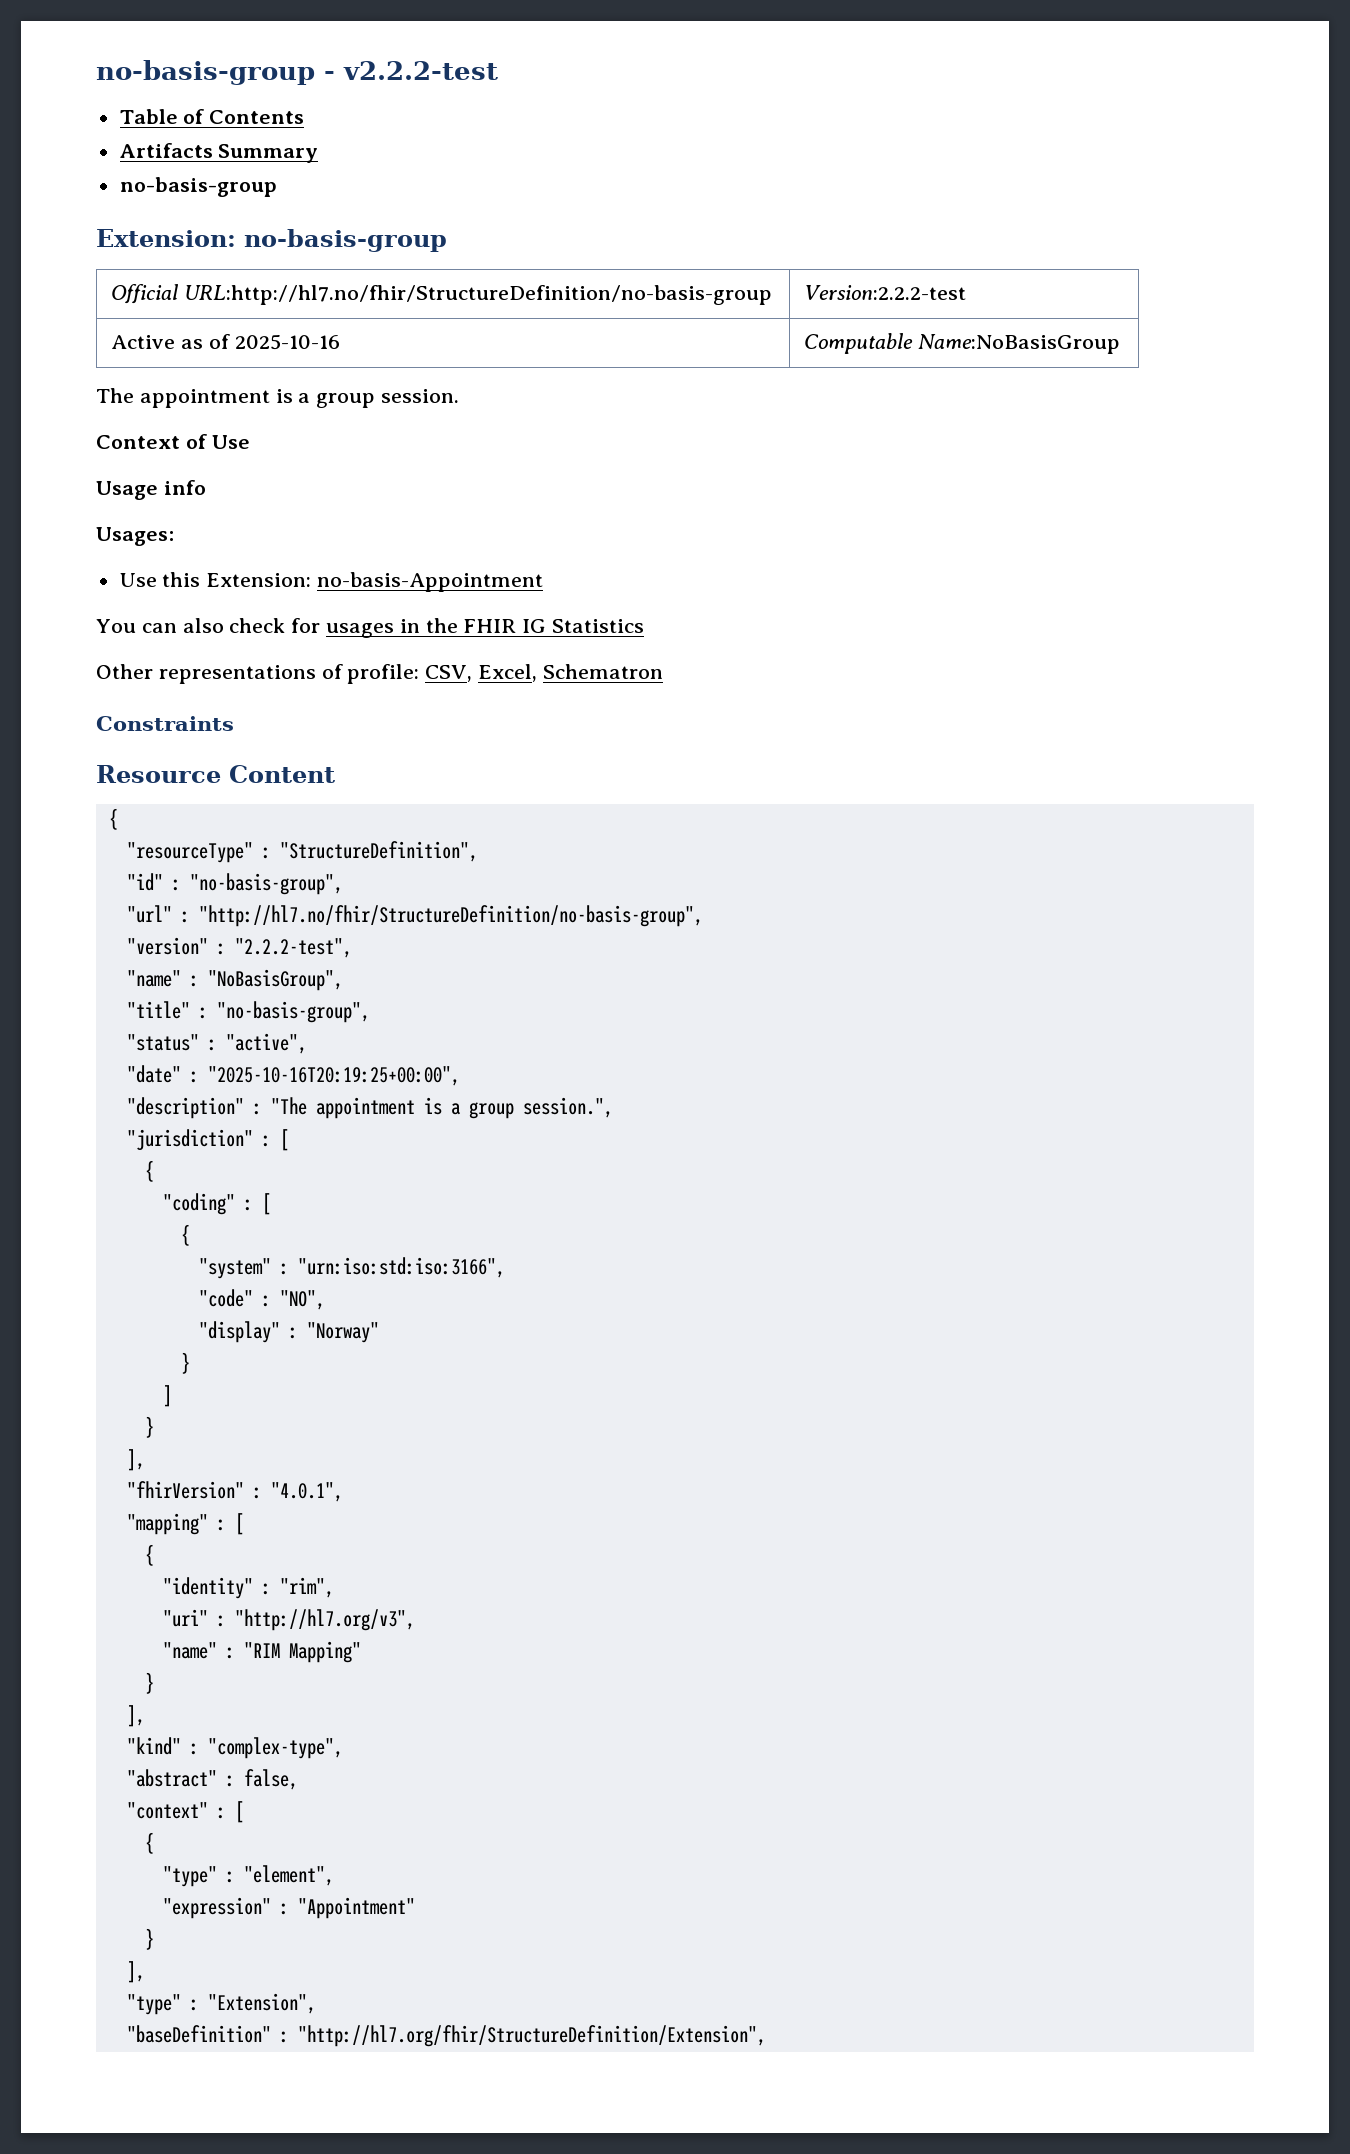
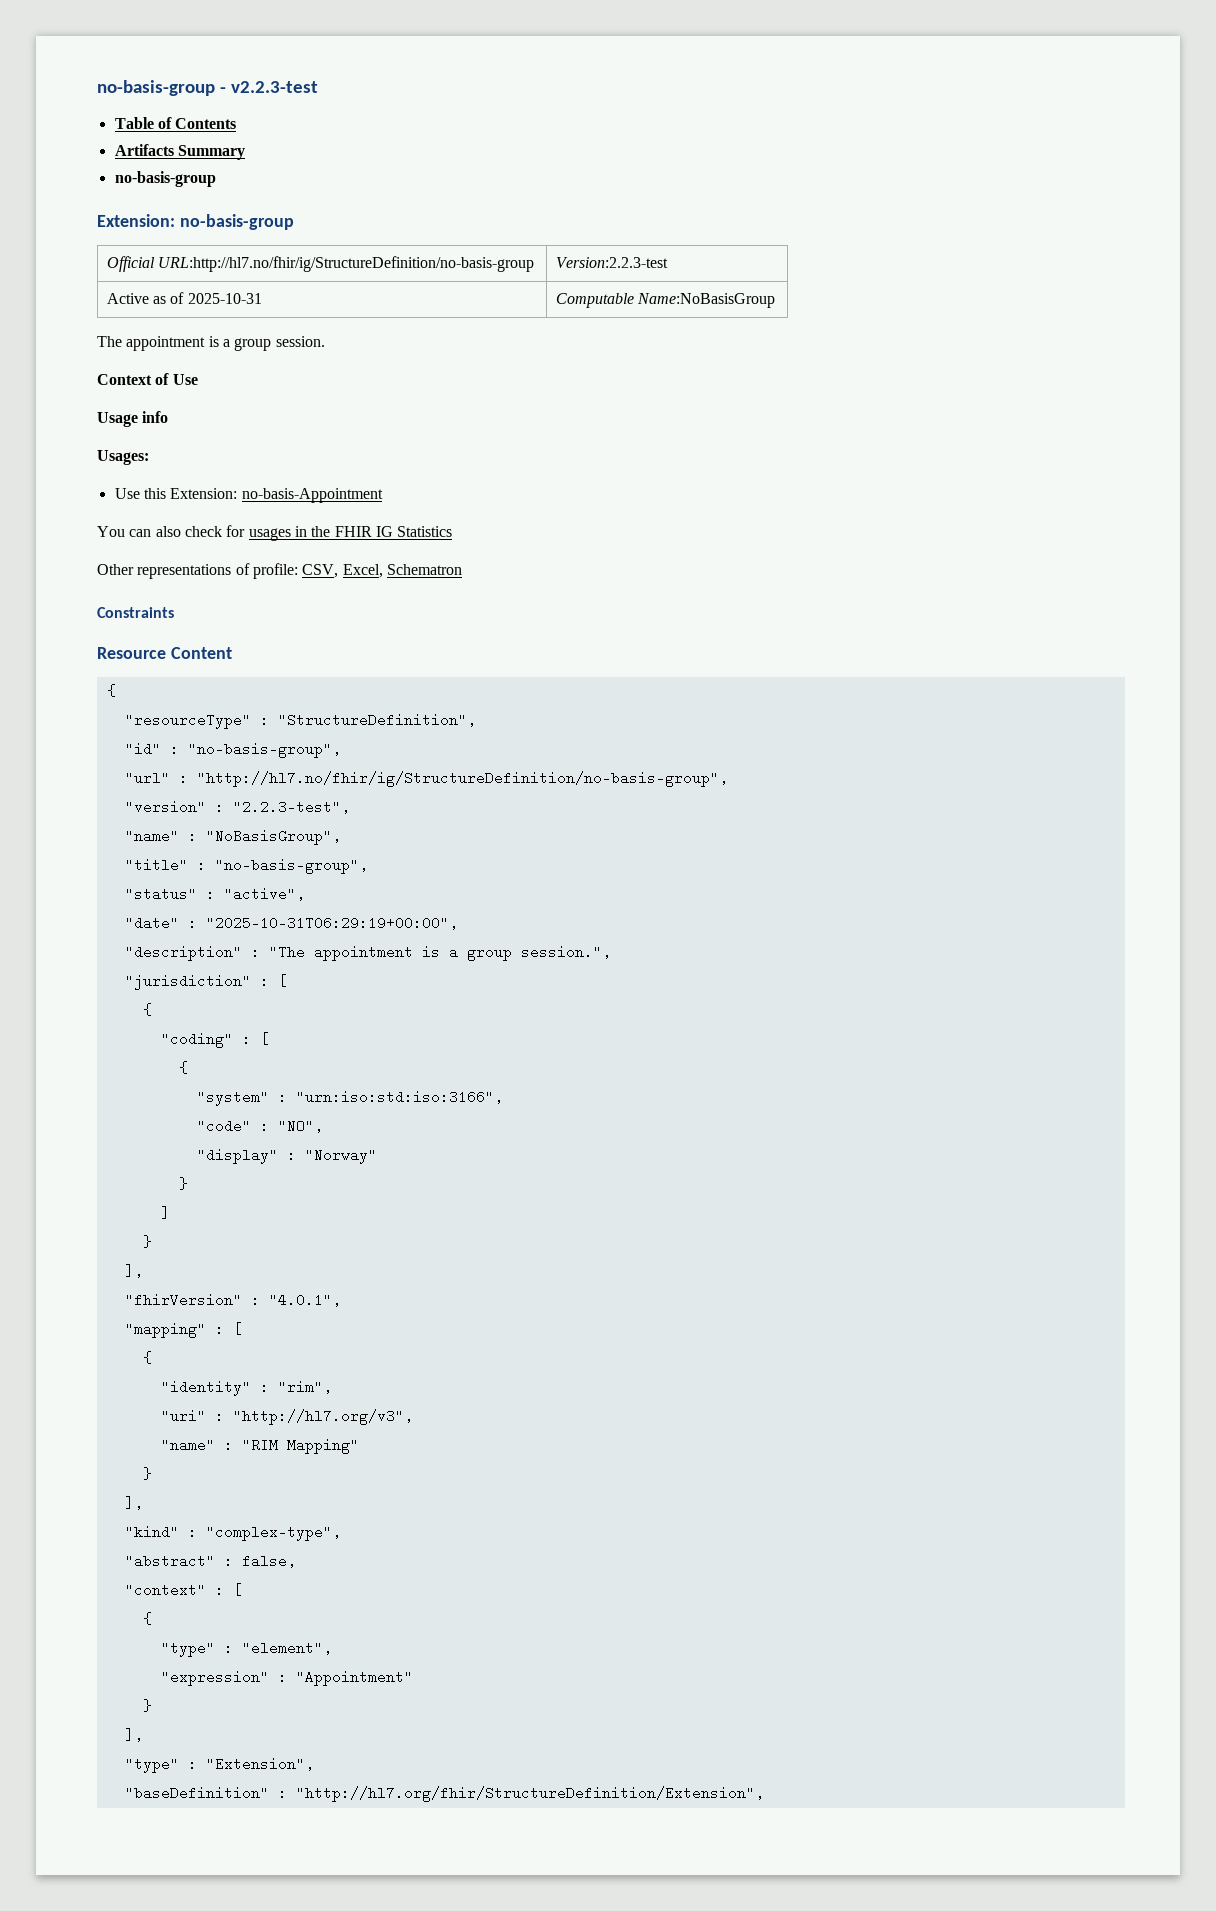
[343,61,498,80] v2.2.2-test -> [230,81,318,93] v2.2.3-test
[183,285,772,305] [804,285,967,300] URL:http://hl7.no/fhir/StructureDefinition/no-basis-group | Version:2.2.2-test -> [158,256,535,272] [555,257,668,268] URL:http://hl7.no/fhir/ig/StructureDefinition/no-basis-group | Version:2.2.3-test
[234,334,340,350] 2025-10-16 -> [187,293,262,304] 2025-10-31
[198,905,703,927] "http://hl7.no/fhir/StructureDefinition/no-basis-group", -> [196,771,728,787] "http://hl7.no/fhir/ig/StructureDefinition/no-basis-group",
[234,938,352,958] "2.2.2-test", -> [232,800,350,814] "2.2.3-test",
[207,1066,460,1086] "2025-10-16T20:19:25+00:00", -> [205,916,458,930] "2025-10-31T06:29:19+00:00",

